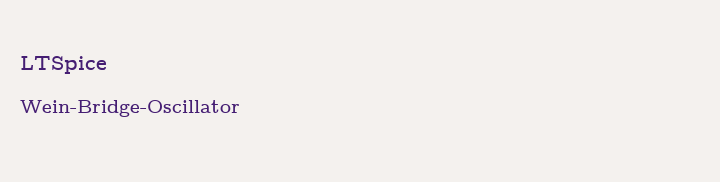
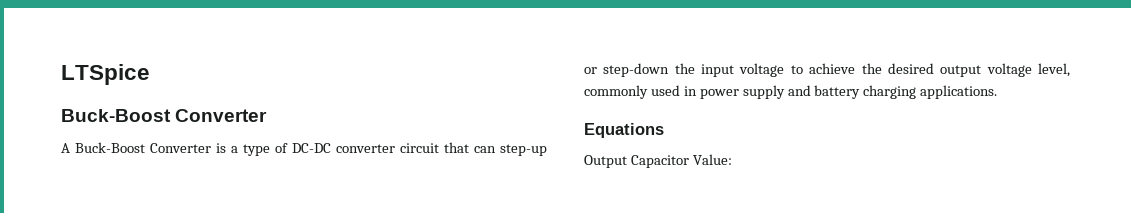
[20,100,240,117] Wein-Bridge-Oscillator -> [61,109,268,122] [61,142,547,156] [584,63,1070,77] [584,85,998,99] [584,123,664,138] [584,154,732,168] Buck-Boost Converter // A Buck-Boost Converter is a type of DC-DC converter circuit that can step-up or step-down the input voltage to achieve the desired output voltage level, commonly used in power supply and battery charging applications. // Equations // Output Capacitor Value:

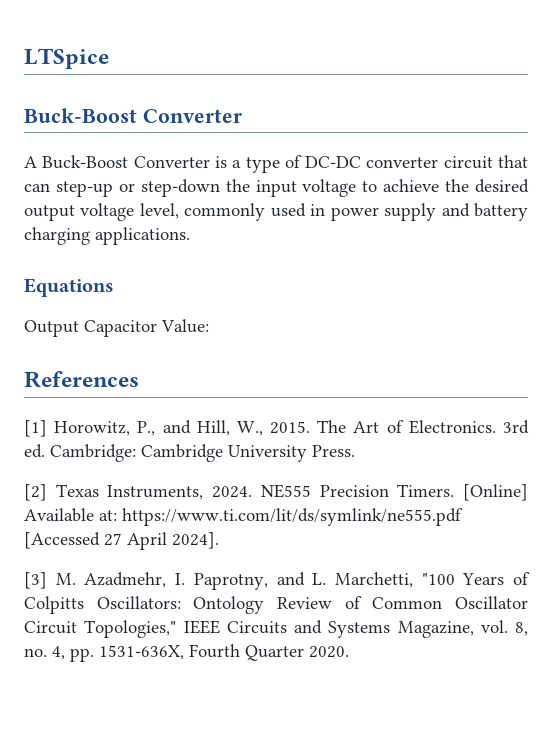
(732, 159) none -> [24,371,139,388] [24,420,529,437] [24,444,355,462] [24,484,528,501] [24,508,463,526] [24,532,219,550] [24,572,530,590] [24,596,528,614] [24,620,528,638] [24,644,349,662] // References // [1] Horowitz, P., and Hill, W., 2015. The Art of Electronics. 3rd ed. Cambridge: Cambridge University Press. // [2] Texas Instruments, 2024. NE555 Precision Timers. [Online] Available at: https://www.ti.com/lit/ds/symlink/ne555.pdf [Accessed 27 April 2024]. // [3] M. Azadmehr, I. Paprotny, and L. Marchetti, "100 Years of Colpitts Oscillators: Ontology Review of Common Oscillator Circuit Topologies," IEEE Circuits and Systems Magazine, vol. 8, no. 4, pp. 1531-636X, Fourth Quarter 2020.

